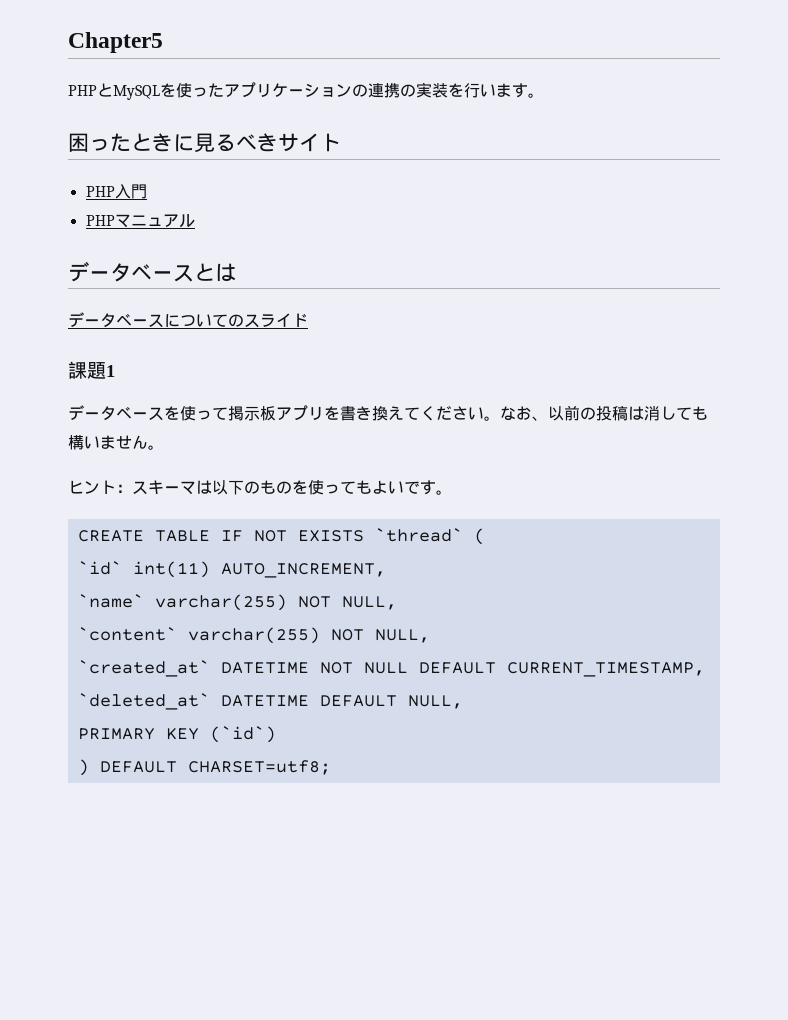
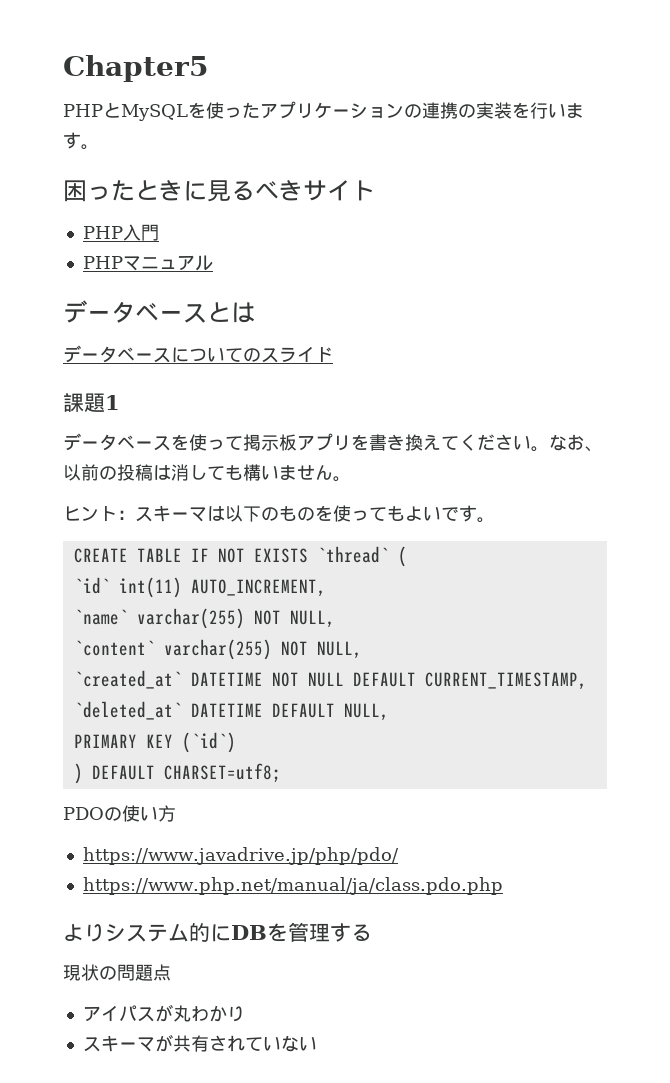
(331, 767) none -> [63,805,176,822] [82,847,399,865] [82,877,503,895] [63,922,372,942] [63,964,171,981] [82,1004,245,1022] [82,1034,317,1052] // PDOの使い方 // https://www.javadrive.jp/php/pdo/ // https://www.php.net/manual/ja/class.pdo.php // よりシステム的にDBを管理する // 現状の問題点 // アイパスが丸わかり // スキーマが共有されていない

